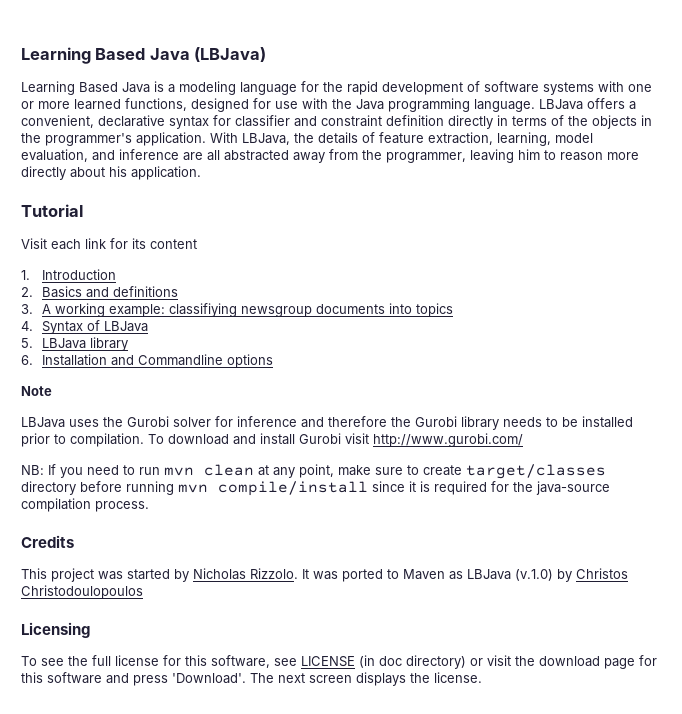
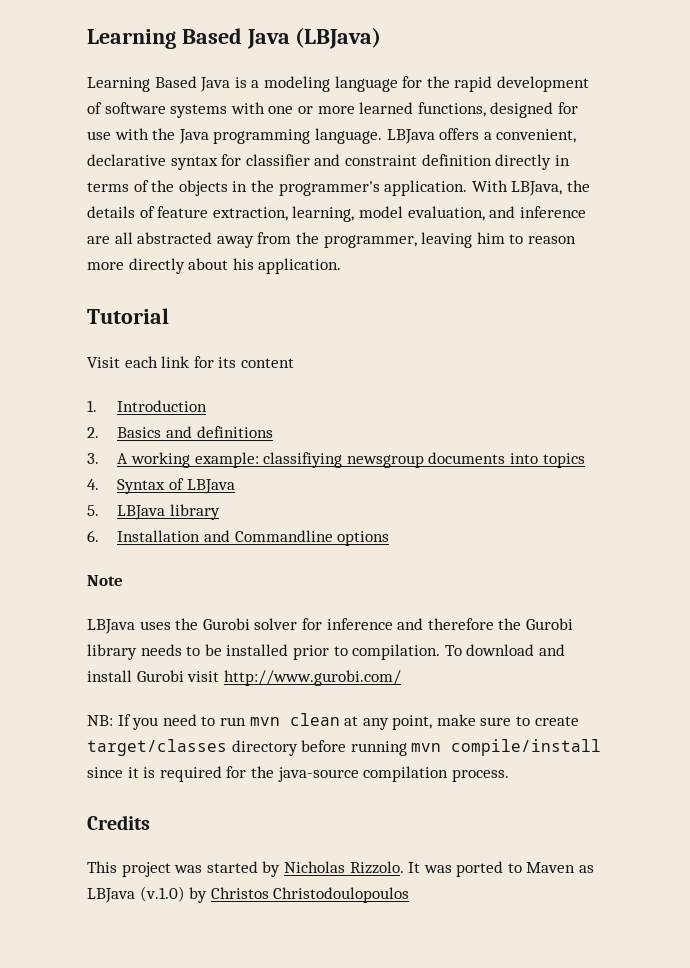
[21,622,90,638] [21,655,657,669] [21,672,482,686] // Licensing // To see the full license for this software, see LICENSE (in doc directory) or visit the download page for this software and press 'Download'. The next screen displays the license. -> (410, 895) none

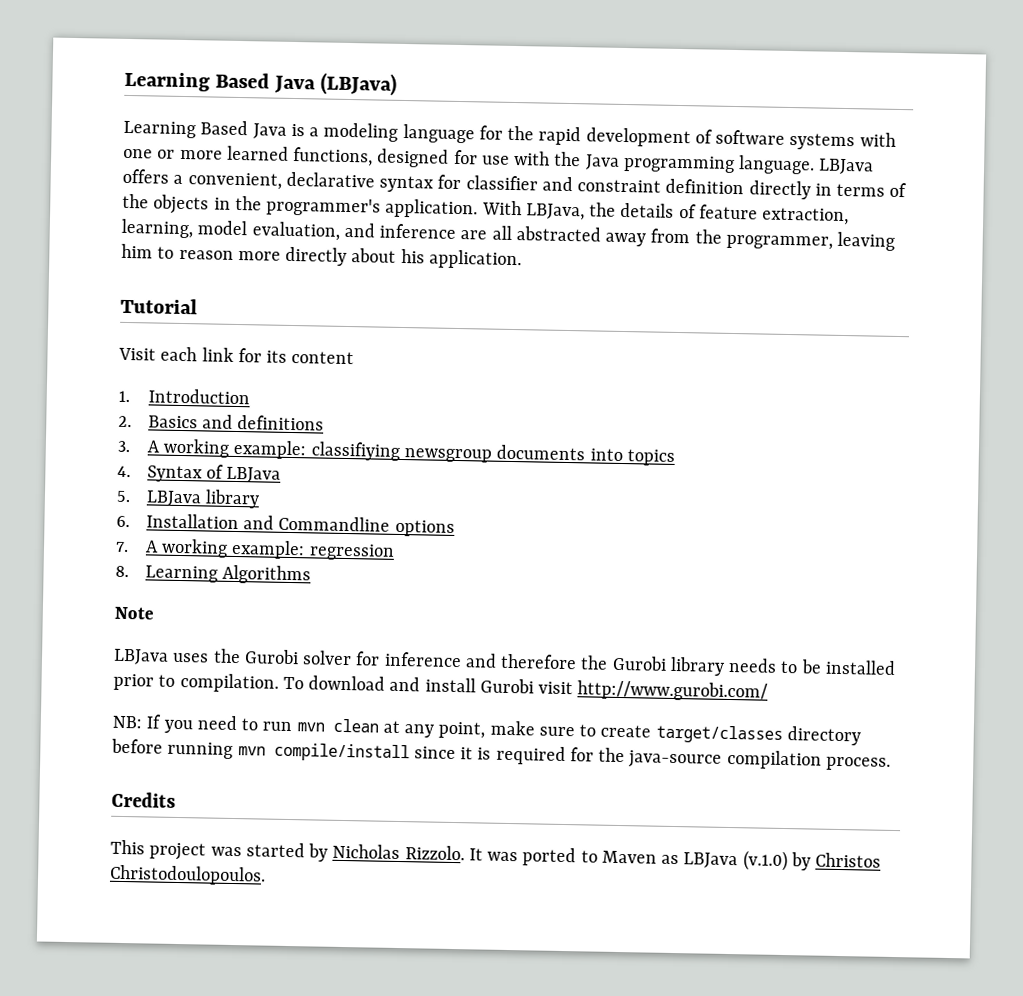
(390, 538) none -> [115,538,395,561] [115,564,312,585] // 7. A working example: regression // 8. Learning Algorithms
[273,887,410,903] Christodoulopoulos -> [109,864,266,886] Christodoulopoulos.

